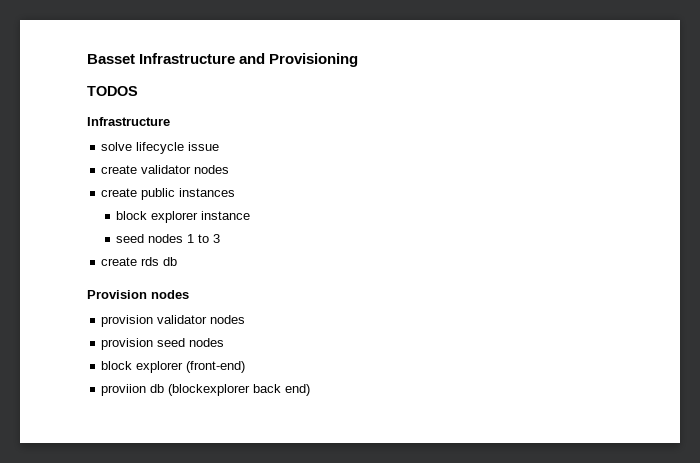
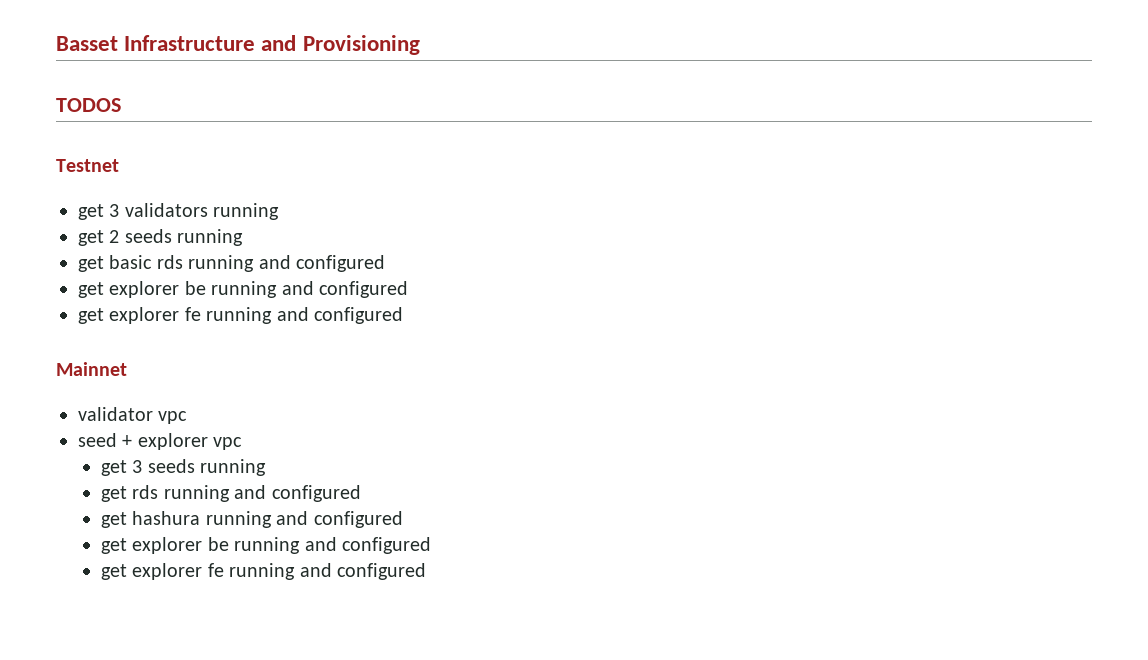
[87,117,170,126] [101,142,220,154] [101,165,230,174] [101,188,236,200] [116,211,251,223] [116,234,221,243] [101,257,178,266] [87,290,189,299] [101,315,246,327] [101,338,225,350] [101,361,246,373] [101,384,311,396] Infrastructure // solve lifecycle issue // create validator nodes // create public instances // block explorer instance // seed nodes 1 to 3 // create rds db // Provision nodes // provision validator nodes // provision seed nodes // block explorer (front-end) // proviion db (blockexplorer back end) -> [56,159,119,172] [78,203,280,220] [78,229,244,246] [78,255,385,272] [78,281,408,298] [78,307,403,324] [56,362,127,376] [78,407,188,424] [78,433,243,450] [100,459,267,476] [100,485,361,502] [100,511,403,528] [100,537,431,554] [100,563,426,580] Testnet // get 3 validators running // get 2 seeds running // get basic rds running and configured // get explorer be running and configured // get explorer fe running and configured // Mainnet // validator vpc // seed + explorer vpc // get 3 seeds running // get rds running and configured // get hashura running and configured // get explorer be running and configured // get explorer fe running and configured

